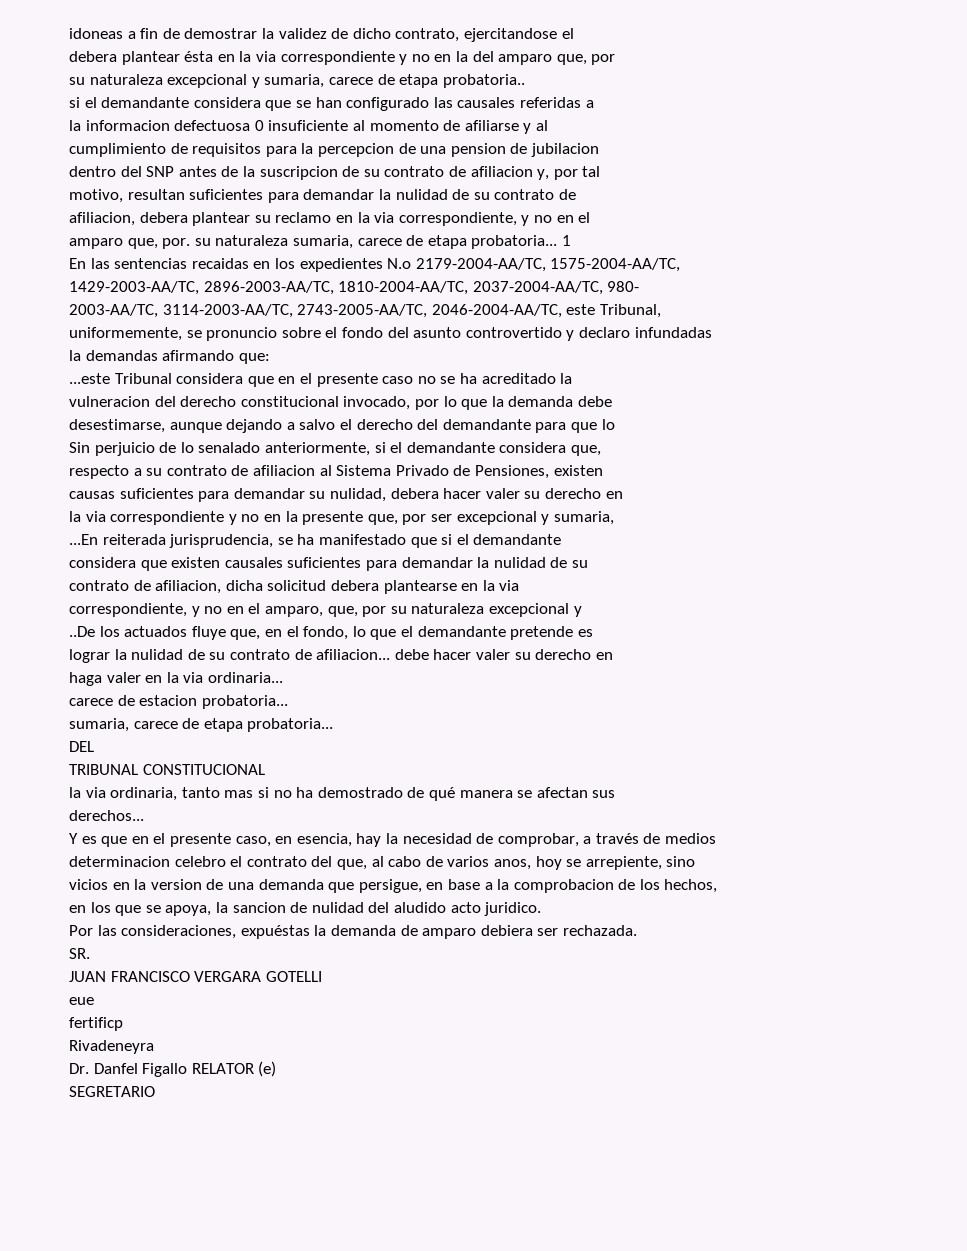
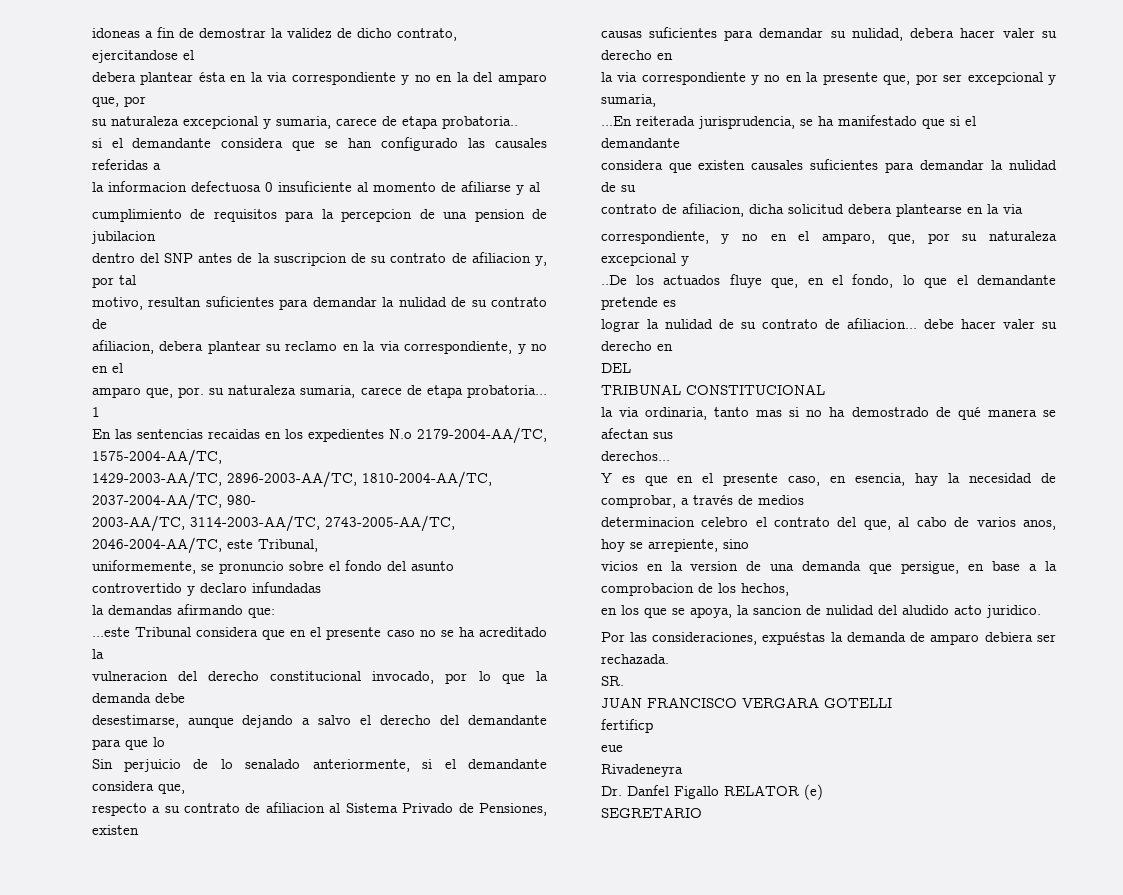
[69,672,283,686] [69,695,288,709] [69,718,334,732] // haga valer en la via ordinaria... // carece de estacion probatoria... // sumaria, carece de etapa probatoria... -> (673, 347) none
(322, 976) none -> [600,719,653,733] // fertificp
[69,1017,124,1031] // fertificp -> (623, 748) none

